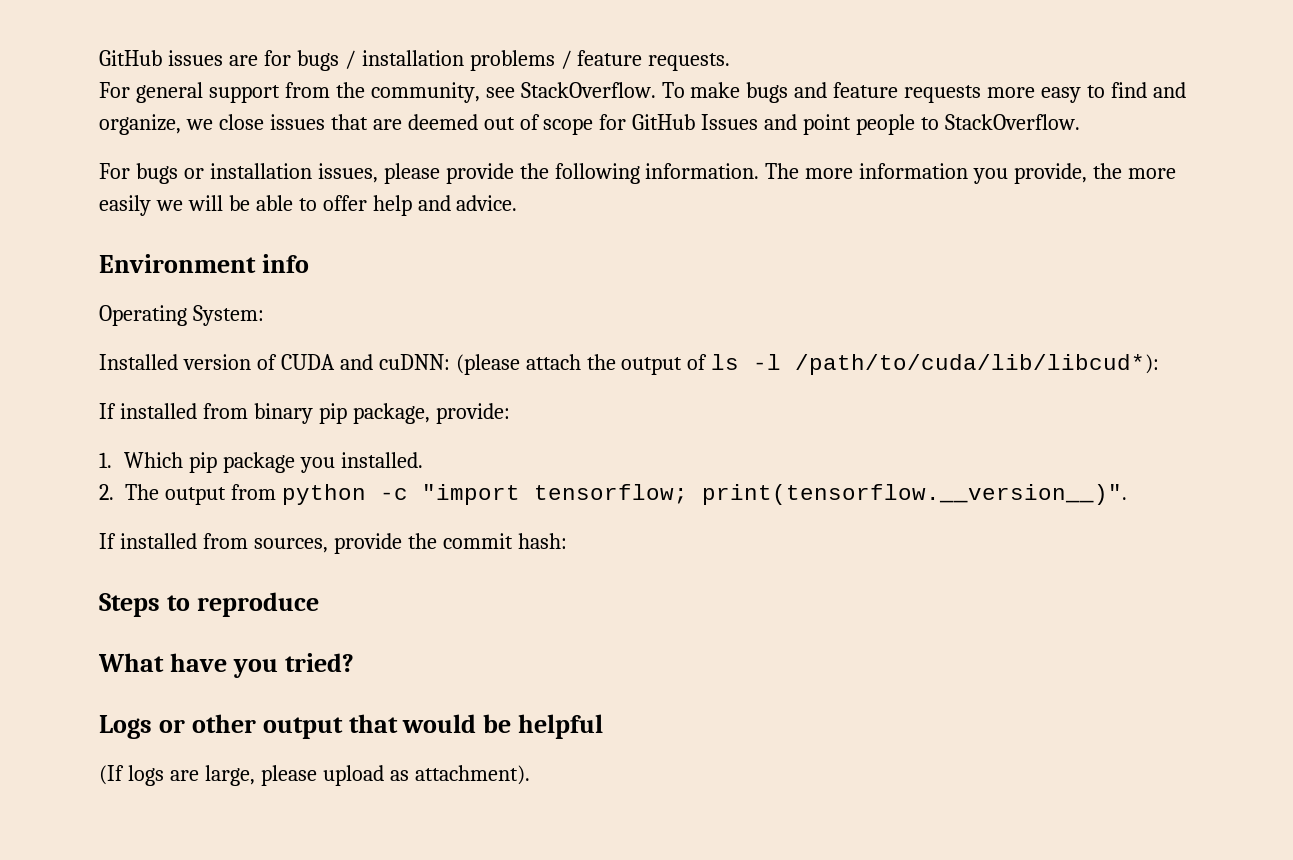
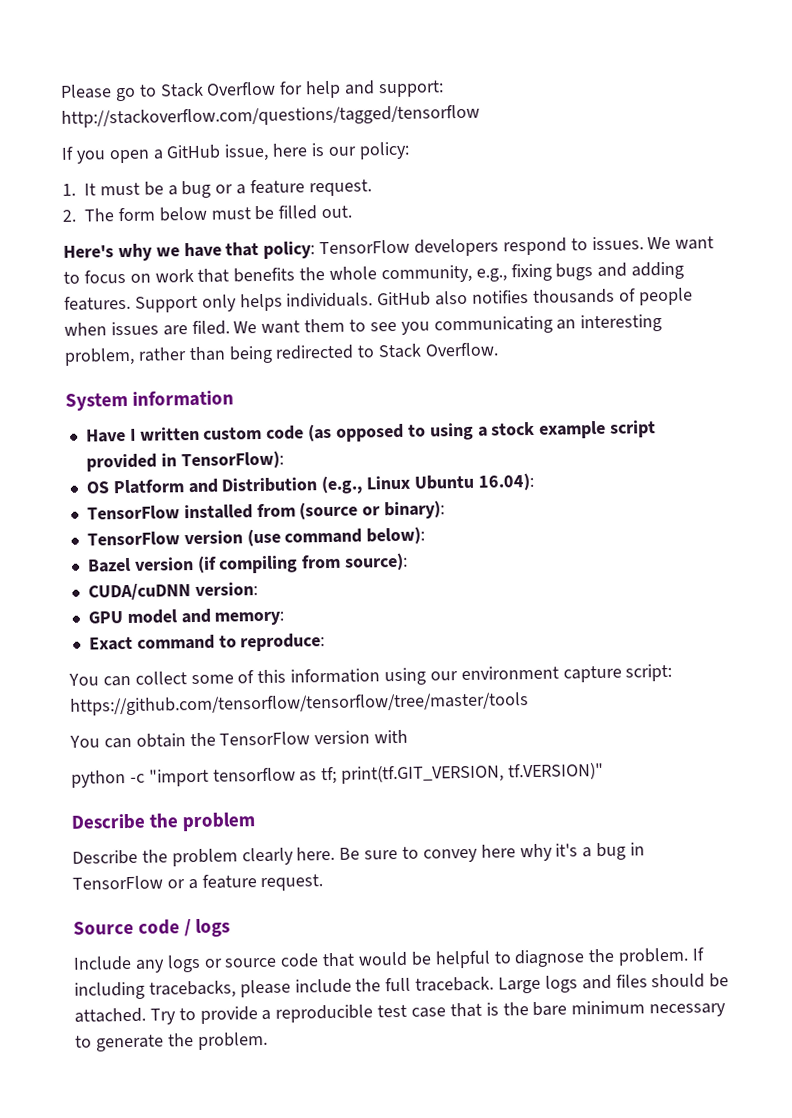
[99,50,731,71] [99,82,1186,103] [99,114,1080,135] [99,163,1177,184] [99,195,518,216] [99,254,309,273] [99,305,264,326] [99,354,1160,375] [99,403,510,424] [99,452,424,473] [99,484,1127,505] [99,533,567,554] [99,592,319,617] [98,653,354,678] [99,714,604,739] [99,765,530,786] GitHub issues are for bugs / installation problems / feature requests. // For general support from the community, see StackOverflow. To make bugs and feature requests more easy to find and organize, we close issues that are deemed out of scope for GitHub Issues and point people to StackOverflow. // For bugs or installation issues, please provide the following information. The more information you provide, the more easily we will be able to offer help and advice. // Environment info // Operating System: // Installed version of CUDA and cuDNN: (please attach the output of ls -l /path/to/cuda/lib/libcud*): // If installed from binary pip package, provide: // 1. Which pip package you installed. // 2. The output from python -c "import tensorflow; print(tensorflow.__version__)". // If installed from sources, provide the commit hash: // Steps to reproduce // What have you tried? // Logs or other output that would be helpful // (If logs are large, please upload as attachment). -> [60,80,444,102] [61,104,480,128] [61,141,410,164] [62,179,372,199] [62,205,353,222] [63,236,715,262] [63,261,685,284] [64,287,693,313] [64,314,663,336] [64,342,499,366] [65,389,235,411] [85,420,657,443] [85,450,284,472] [85,472,534,495] [86,500,446,520] [86,526,426,547] [86,552,409,574] [87,582,258,601] [87,608,285,626] [88,633,326,652] [68,663,673,687] [70,692,529,716] [69,729,409,749] [71,761,605,788] [71,812,257,832] [72,842,646,867] [72,874,324,892] [73,918,231,938] [73,947,705,973] [74,973,730,1000] [74,1000,727,1025] [75,1031,268,1052] Please go to Stack Overflow for help and support: http://stackoverflow.com/questions/tagged/tensorflow // If you open a GitHub issue, here is our policy: // 1. It must be a bug or a feature request. // 2. The form below must be filled out. // Here's why we have that policy: TensorFlow developers respond to issues. We want to focus on work that benefits the whole community, e.g., fixing bugs and adding features. Support only helps individuals. GitHub also notifies thousands of people when issues are filed. We want them to see you communicating an interesting problem, rather than being redirected to Stack Overflow. // System information // Have I written custom code (as opposed to using a stock example script provided in TensorFlow): // OS Platform and Distribution (e.g., Linux Ubuntu 16.04): // TensorFlow installed from (source or binary): // TensorFlow version (use command below): // Bazel version (if compiling from source): // CUDA/cuDNN version: // GPU model and memory: // Exact command to reproduce: // You can collect some of this information using our environment capture script: https://github.com/tensorflow/tensorflow/tree/master/tools // You can obtain the TensorFlow version with // python -c "import tensorflow as tf; print(tf.GIT_VERSION, tf.VERSION)" // Describe the problem // Describe the problem clearly here. Be sure to convey here why it's a bug in TensorFlow or a feature request. // Source code / logs // Include any logs or source code that would be helpful to diagnose the problem. If including tracebacks, please include the full traceback. Large logs and files should be attached. Try to provide a reproducible test case that is the bare minimum necessary to generate the problem.

